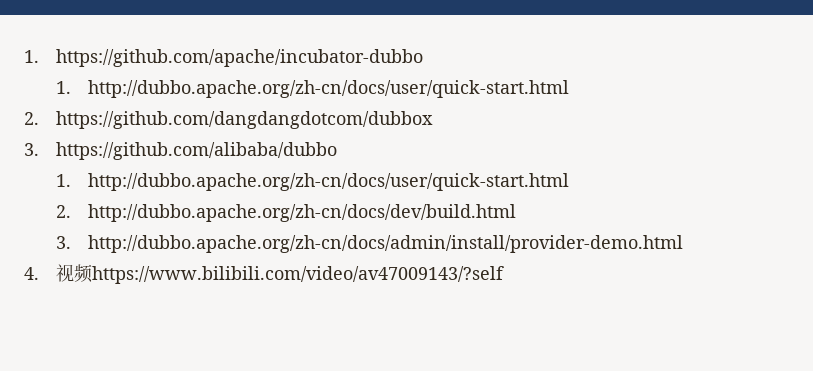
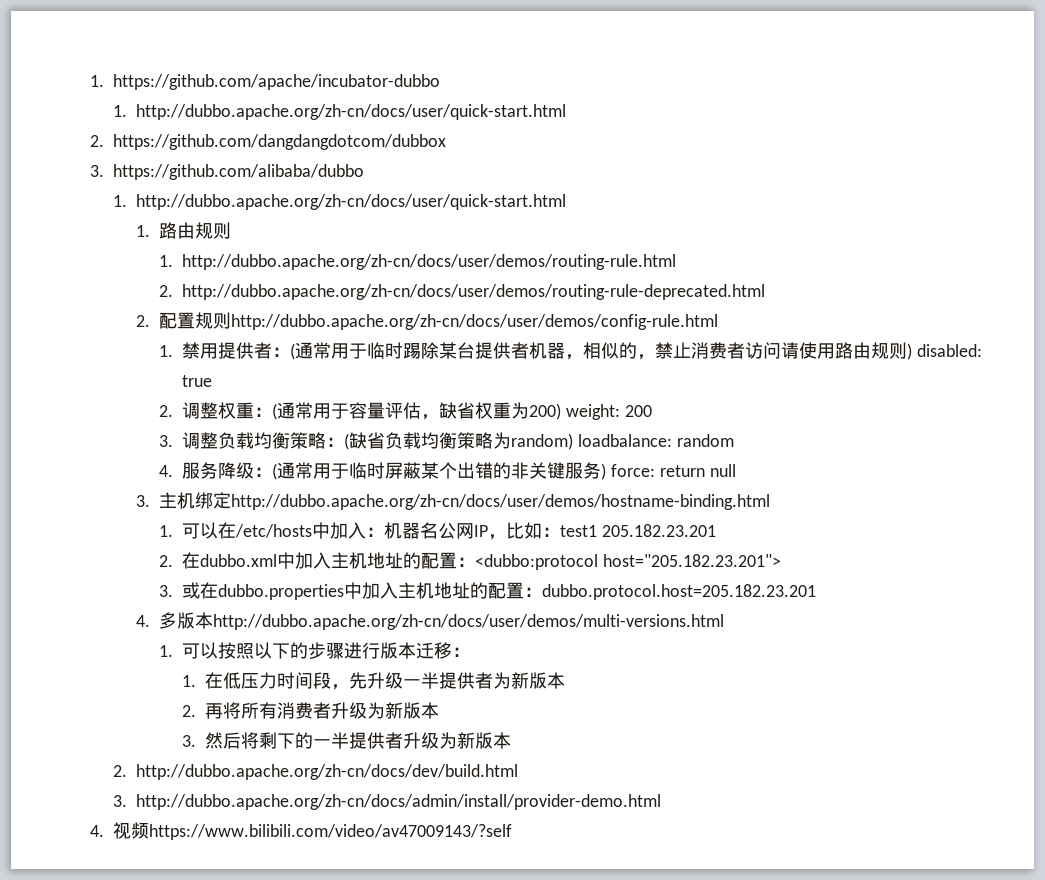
(570, 182) none -> [136,222,232,239] [159,254,677,270] [159,284,766,300] [136,312,719,330] [159,342,983,360] [182,375,213,387] [159,402,653,420] [159,432,735,450] [159,462,736,480] [136,492,771,510] [159,522,717,540] [159,552,782,570] [159,582,817,600] [136,612,725,630] [159,642,471,659] [182,672,566,690] [182,702,440,719] [182,732,512,749] // 1.路由规则 // 1. http://dubbo.apache.org/zh-cn/docs/user/demos/routing-rule.html // 2. http://dubbo.apache.org/zh-cn/docs/user/demos/routing-rule-deprecated.html // 2.配置规则http://dubbo.apache.org/zh-cn/docs/user/demos/config-rule.html // 1.禁用提供者：(通常用于临时踢除某台提供者机器，相似的，禁止消费者访问请使用路由规则) disabled: true // 2.调整权重：(通常用于容量评估，缺省权重为200) weight: 200 // 3.调整负载均衡策略：(缺省负载均衡策略为random) loadbalance: random // 4.服务降级：(通常用于临时屏蔽某个出错的非关键服务) force: return null // 3.主机绑定http://dubbo.apache.org/zh-cn/docs/user/demos/hostname-binding.html // 1.可以在/etc/hosts中加入：机器名公网IP，比如：test1 205.182.23.201 // 2.在dubbo.xml中加入主机地址的配置：<dubbo:protocol host="205.182.23.201"> // 3.或在dubbo.properties中加入主机地址的配置：dubbo.protocol.host=205.182.23.201 // 4.多版本http://dubbo.apache.org/zh-cn/docs/user/demos/multi-versions.html // 1.可以按照以下的步骤进行版本迁移： // 1.在低压力时间段，先升级一半提供者为新版本 // 2.再将所有消费者升级为新版本 // 3.然后将剩下的一半提供者升级为新版本

